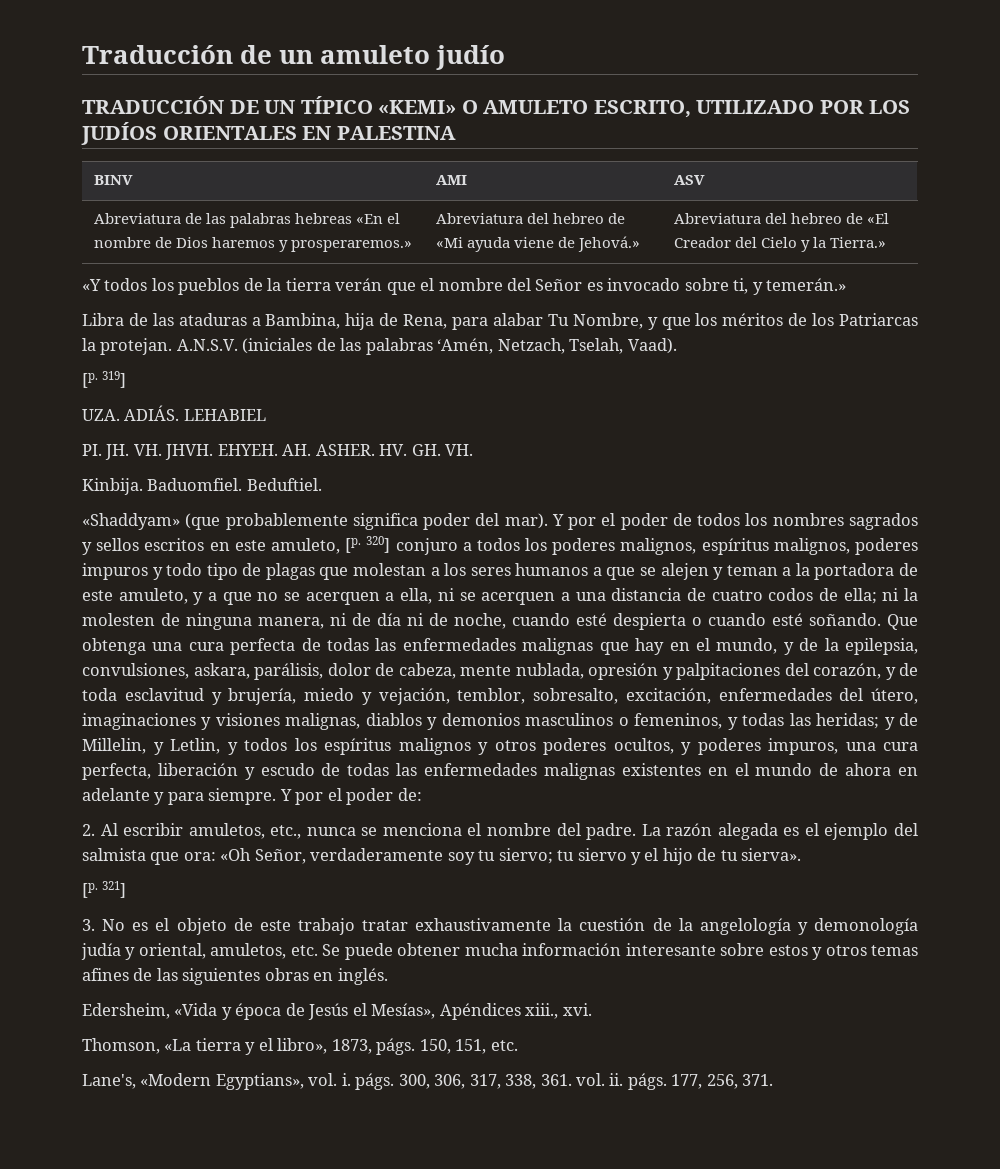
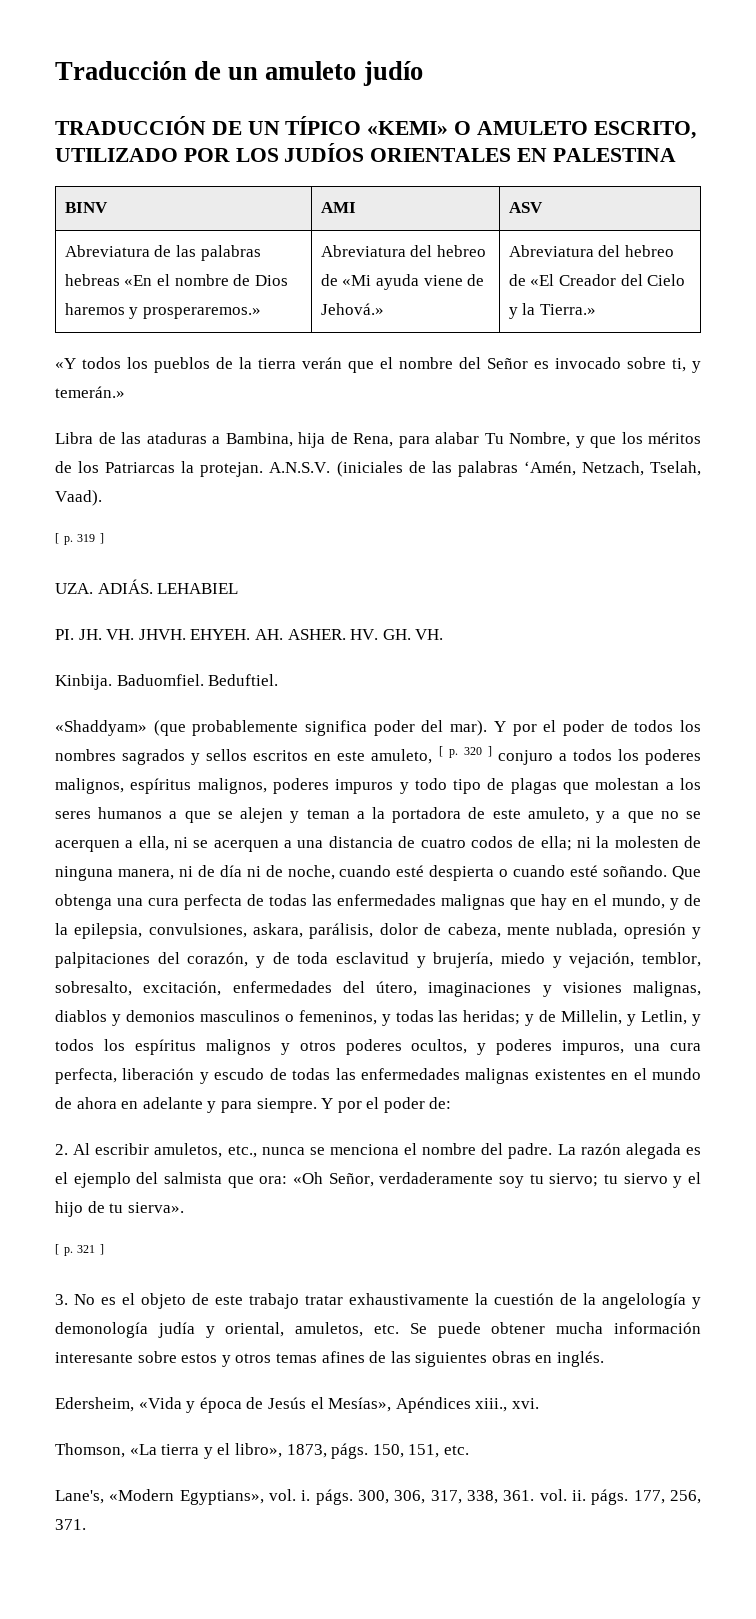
[82,371,127,388] [p. 319] -> [55,533,104,545] [ p. 319 ]
[345,536,391,553] [p. 320] -> [438,746,492,758] [ p. 320 ]
[82,881,127,898] [p. 321] -> [55,1244,104,1256] [ p. 321 ]

